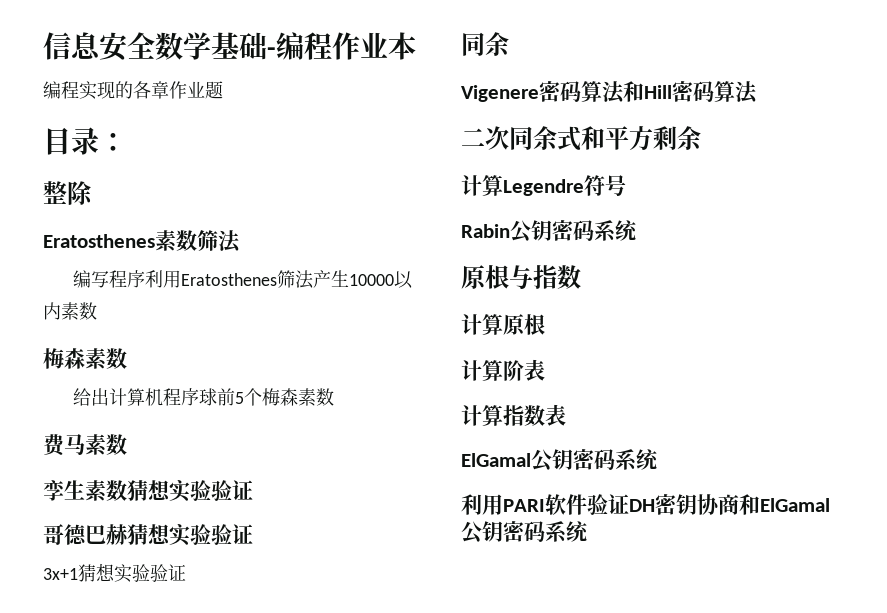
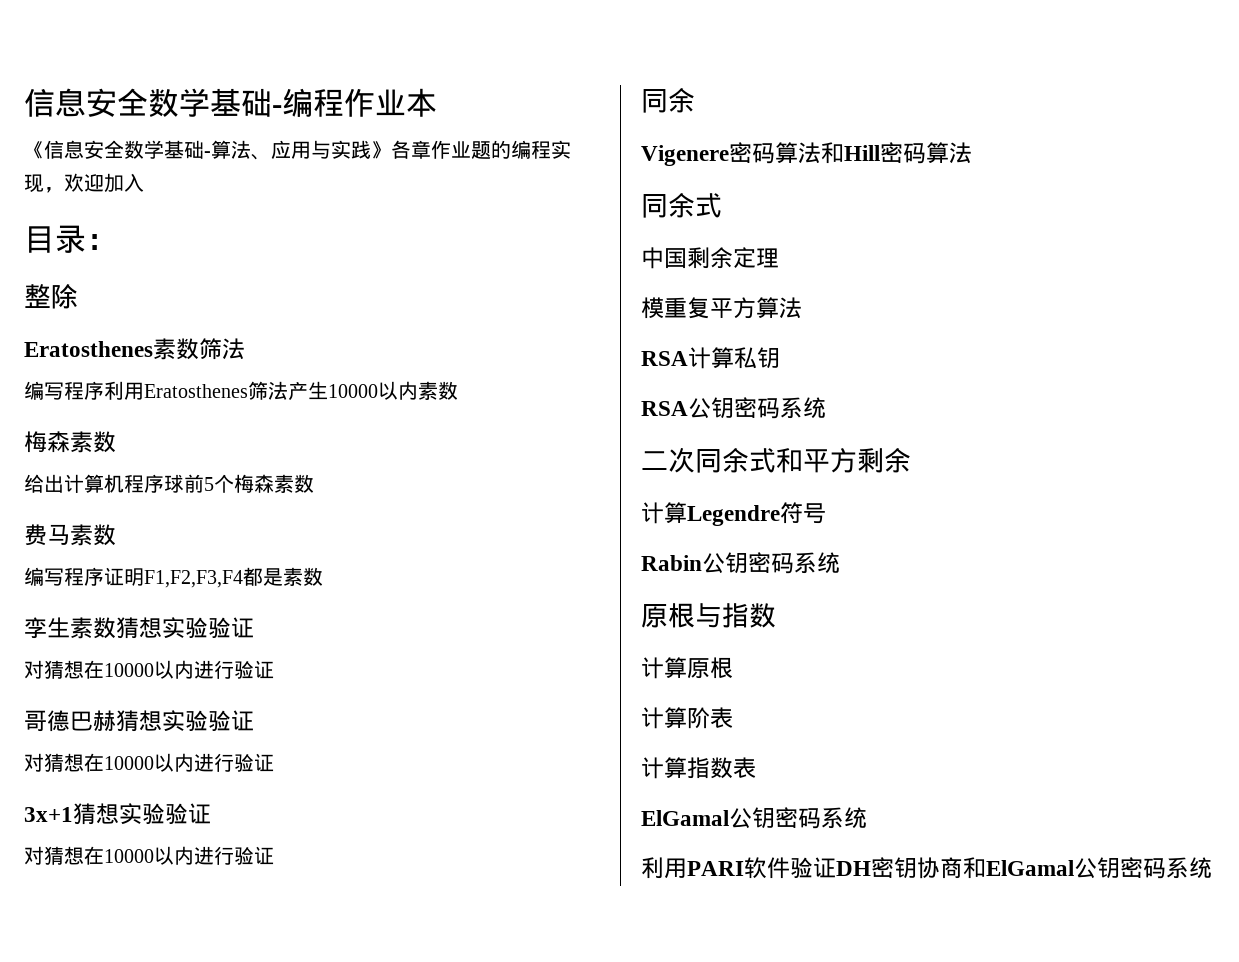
[43,81,223,100] 编程实现的各章作业题 -> [24,140,571,160] [24,173,144,193] 《信息安全数学基础-算法、应用与实践》各章作业题的编程实现，欢迎加入
(127, 444) none -> [24,567,323,588] // 编写程序证明F1,F2,F3,F4都是素数
(253, 490) none -> [24,660,274,679] // 对猜想在10000以内进行验证
[43,563,150,583] 3x+1猜想实验 -> [24,753,274,772] [24,803,211,825] [24,846,234,865] 对猜想在10000以内进行验证 // 3x+1猜想实验验证 // 对猜想在10000以内进行
(758, 92) none -> [641,193,722,218] [641,247,779,269] [641,297,802,319] [641,347,780,369] [641,397,826,419] // 同余式 // 中国剩余定理 // 模重复平方算法 // RSA计算私钥 // RSA公钥密码系统

